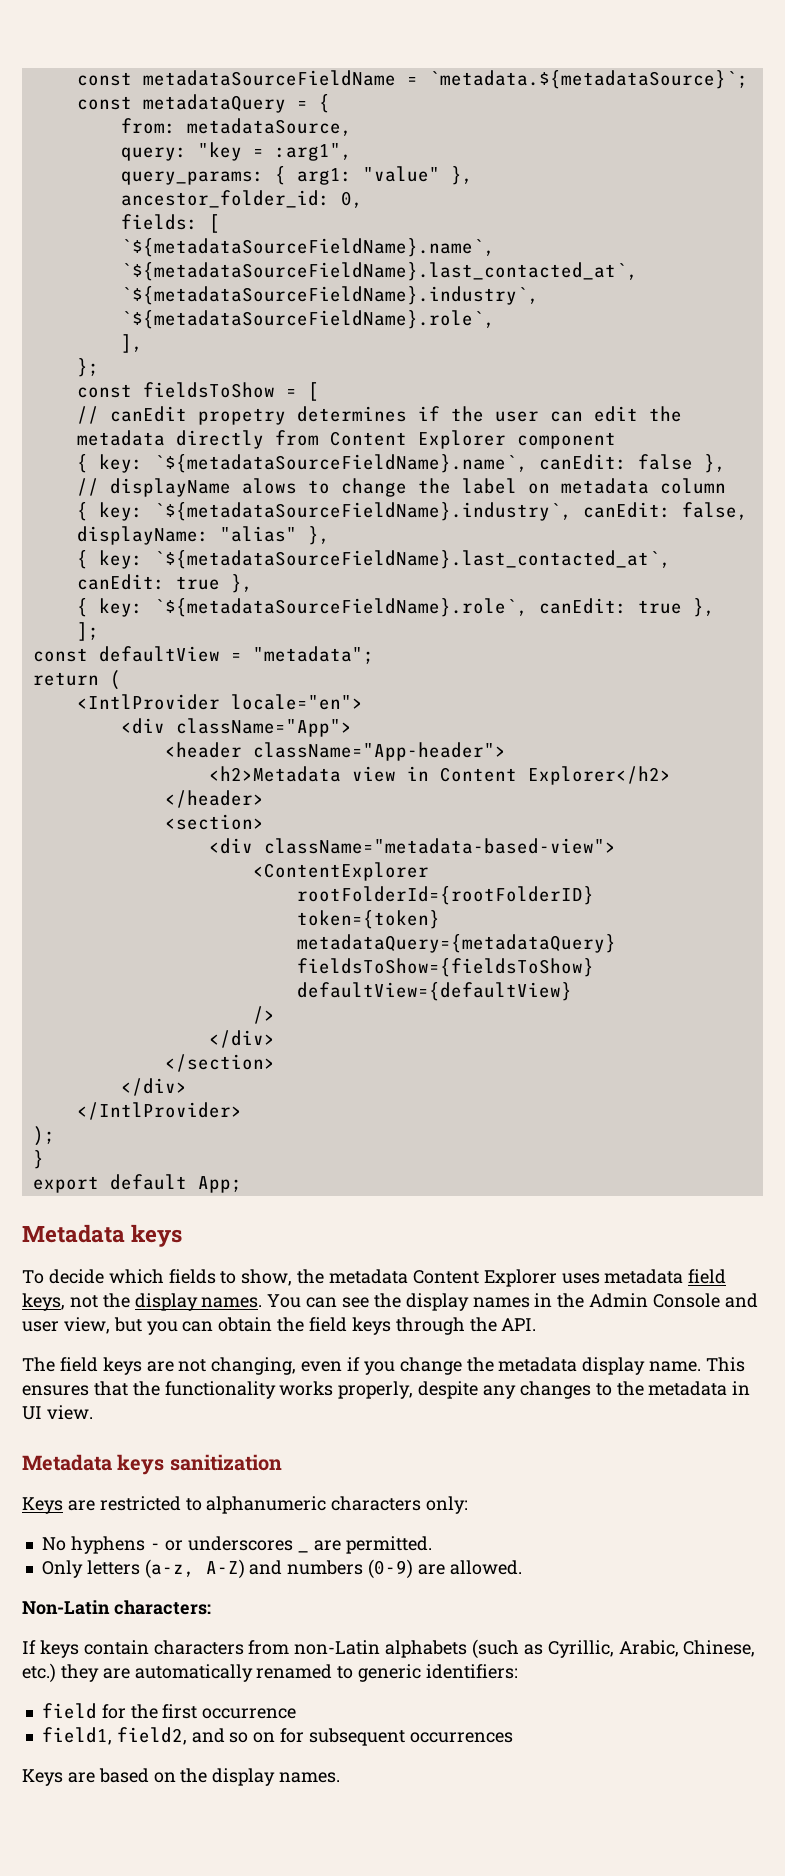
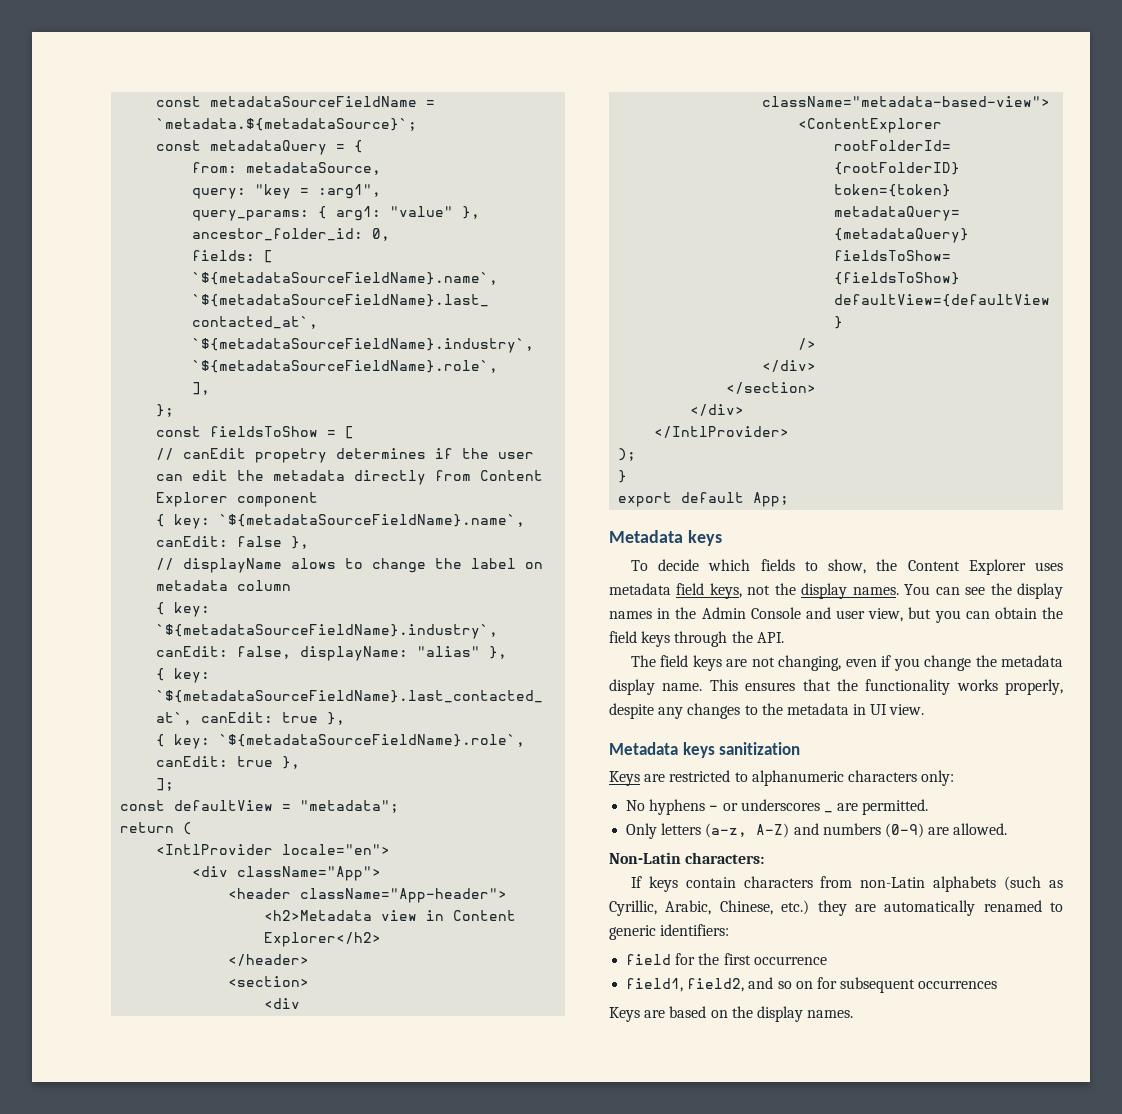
[329,1269,409,1284] metadata -> (898, 565) none

